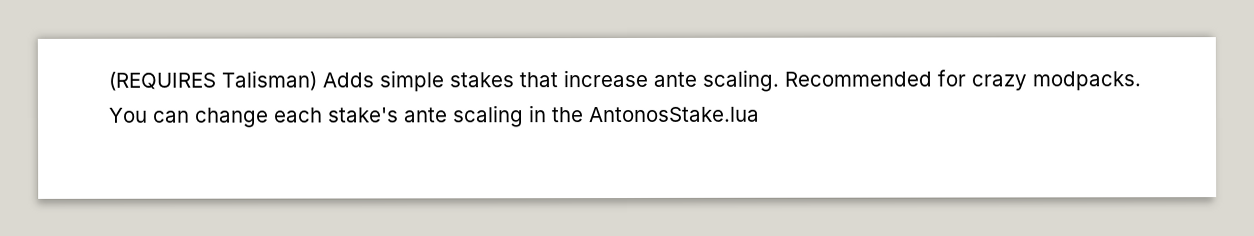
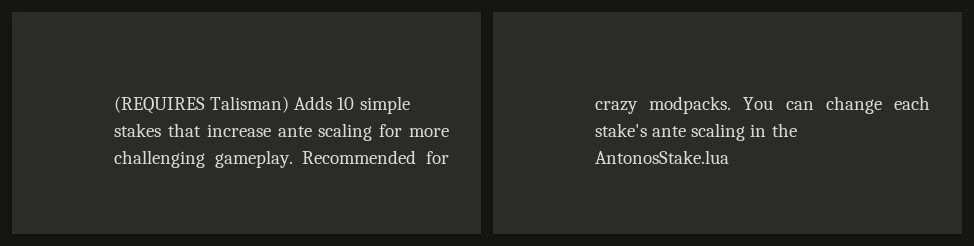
(374, 80) none -> [337,97,355,110] 10
[702,69,779,92] scaling. -> [318,123,449,141] [114,150,293,168] scaling for more challenging gameplay.

